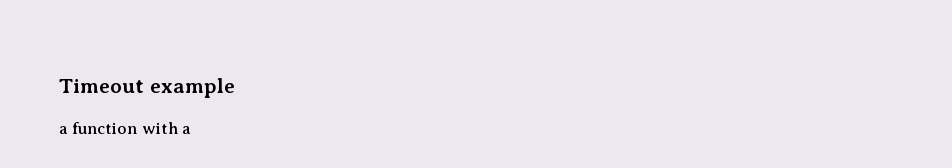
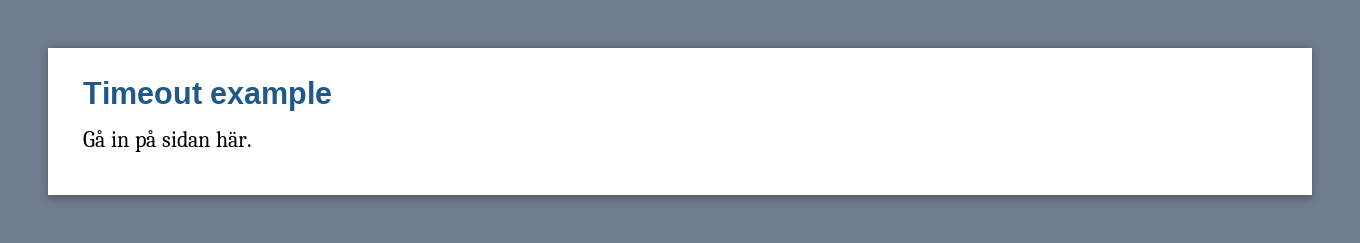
[59,122,192,134] a function with a -> [83,130,252,152] Gå in på sidan här.

